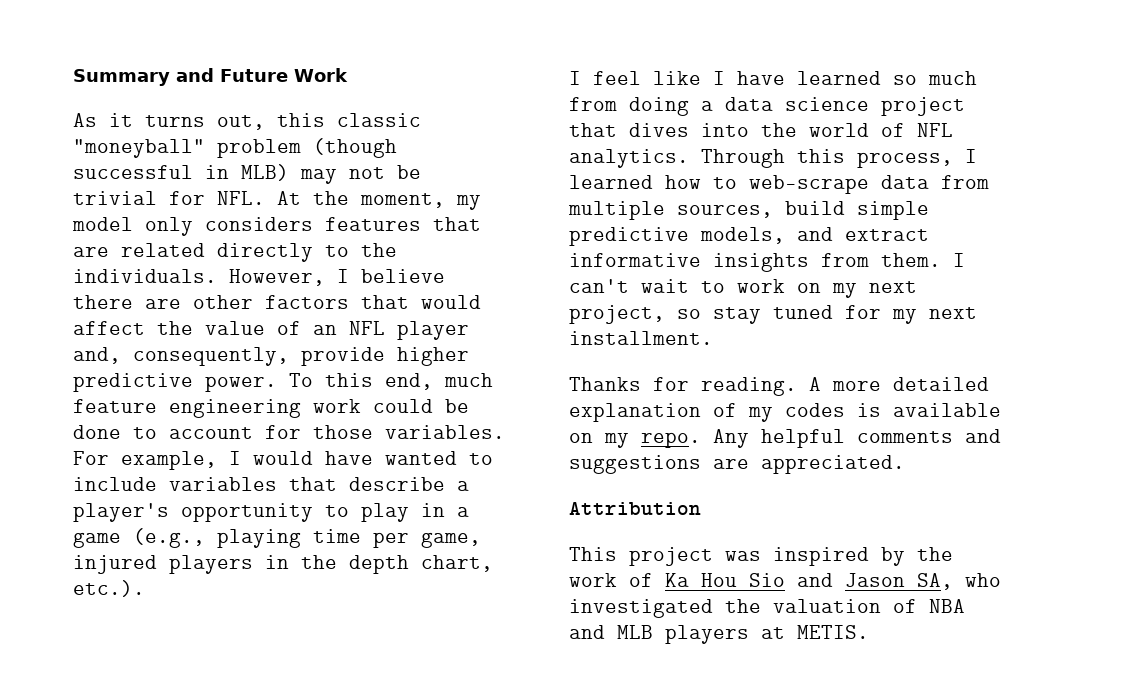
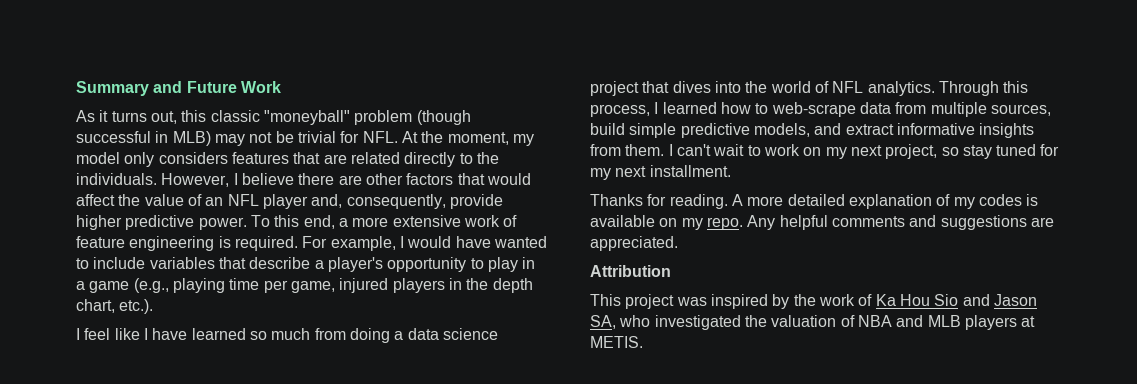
[444,373,493,387] [73,399,469,418] [73,425,505,439] much feature engineering work could be done to account for those variables. -> [338,215,518,227] [76,236,298,251] a more extensive work of feature engineering is required.

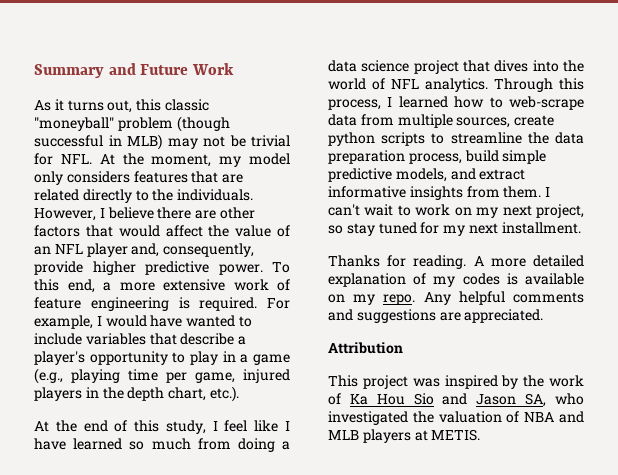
(154, 306) none -> [34,420,206,434] At the end of this study,
(1051, 110) none -> [514,115,555,126] [328,132,584,146] [328,150,462,164] create python scripts to streamline the data preparation process,

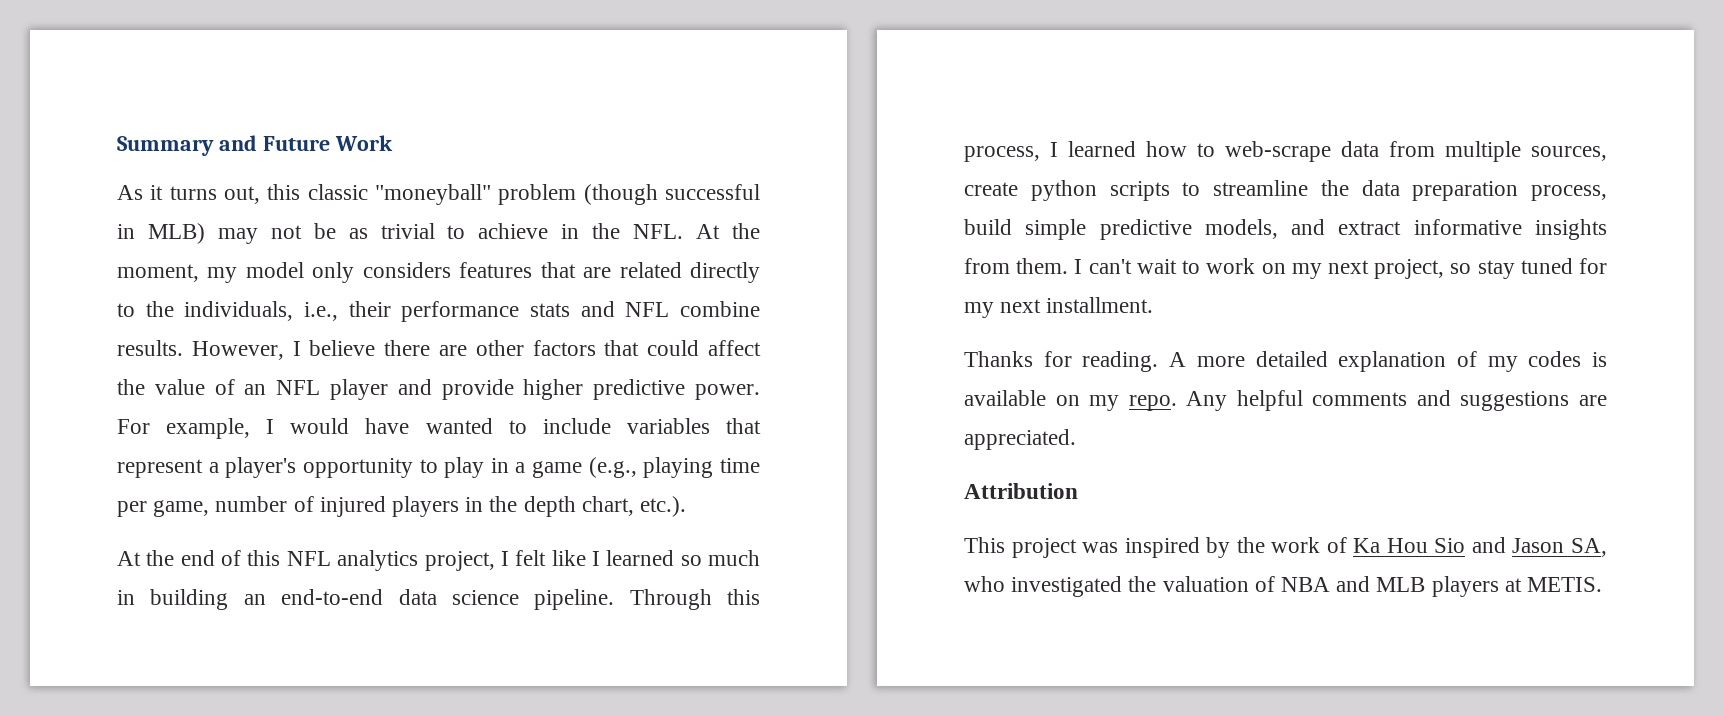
[251,135,290,147] [34,153,53,165] trivial for -> [348,223,621,239] as trivial to achieve in the
[177,189,254,201] individuals. -> [184,301,760,322] [117,340,183,356] individuals, i.e., their performance stats and NFL combine results.
[118,225,160,237] would -> [647,340,700,356] could
[131,243,255,257] and, consequently, -> [397,379,432,395] and
[272,262,290,273] [34,279,290,293] [34,297,258,311] To this end, a more extensive work of feature engineering is required. -> (760, 392) none
[180,333,235,345] describe -> [117,459,203,478] represent
(235, 377) none -> [215,496,314,512] number of
[165,420,248,434] study, I feel -> [286,550,547,571] NFL analytics project, I felt
[34,438,66,450] have -> (600, 558) none
[197,438,290,452] [328,60,584,74] [328,78,488,92] from doing a data science project that dives into the world of NFL analytics. -> [117,589,615,610] in building an end-to-end data science pipeline.

